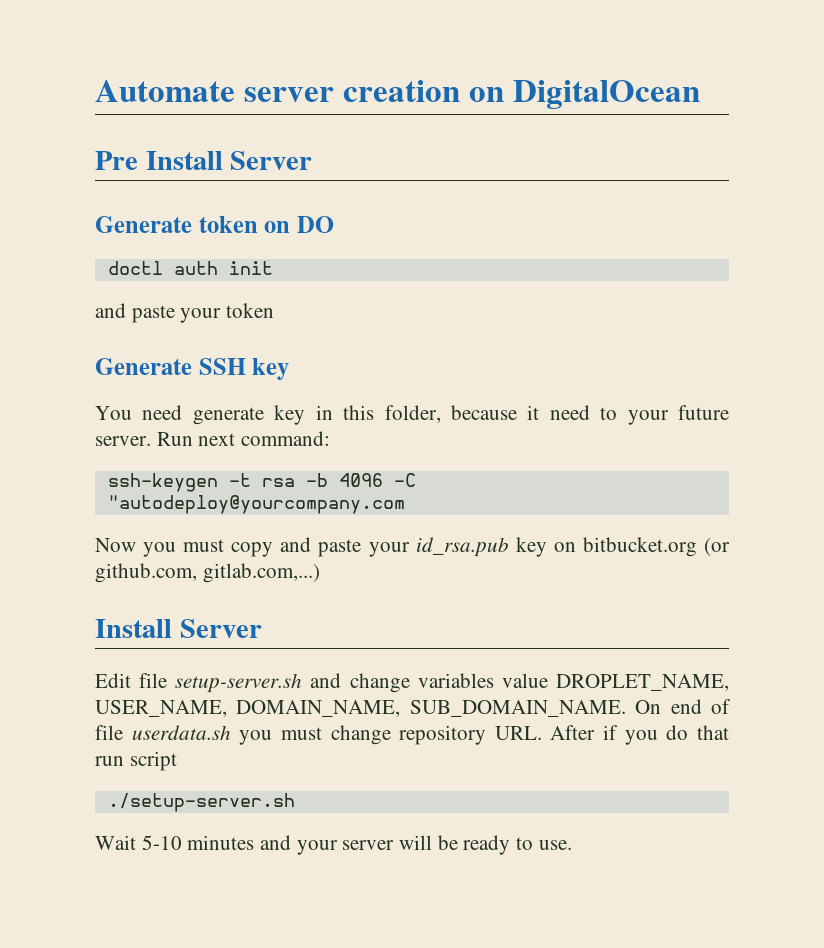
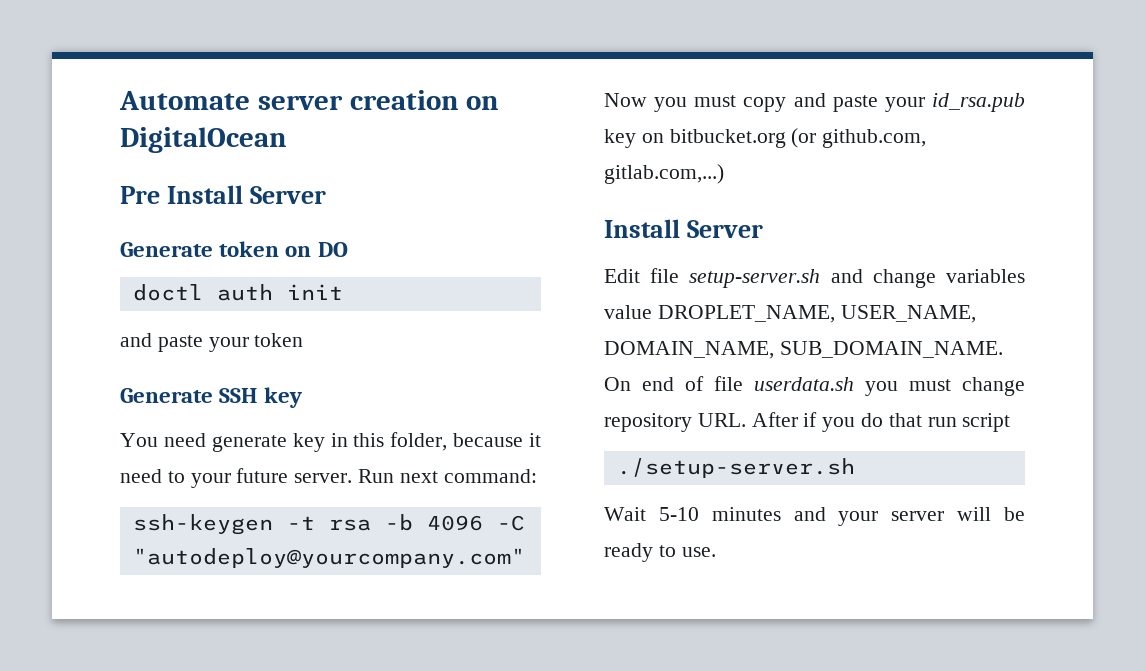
[107,495,405,514] "autodeploy@yourcompany.com -> [132,548,525,568] "autodeploy@yourcompany.com"

